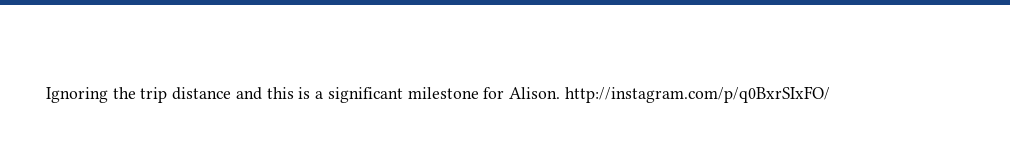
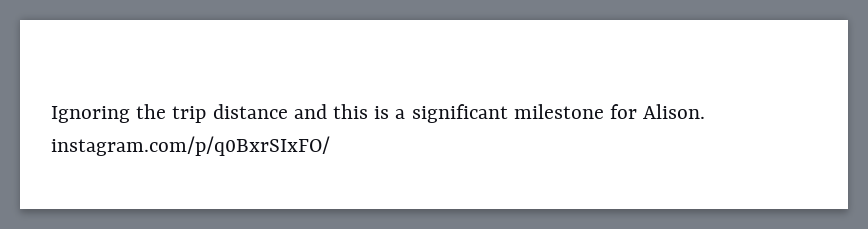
[564,86,830,103] http://instagram.com/p/q0BxrSIxFO/ -> [51,136,330,156] instagram.com/p/q0BxrSIxFO/

